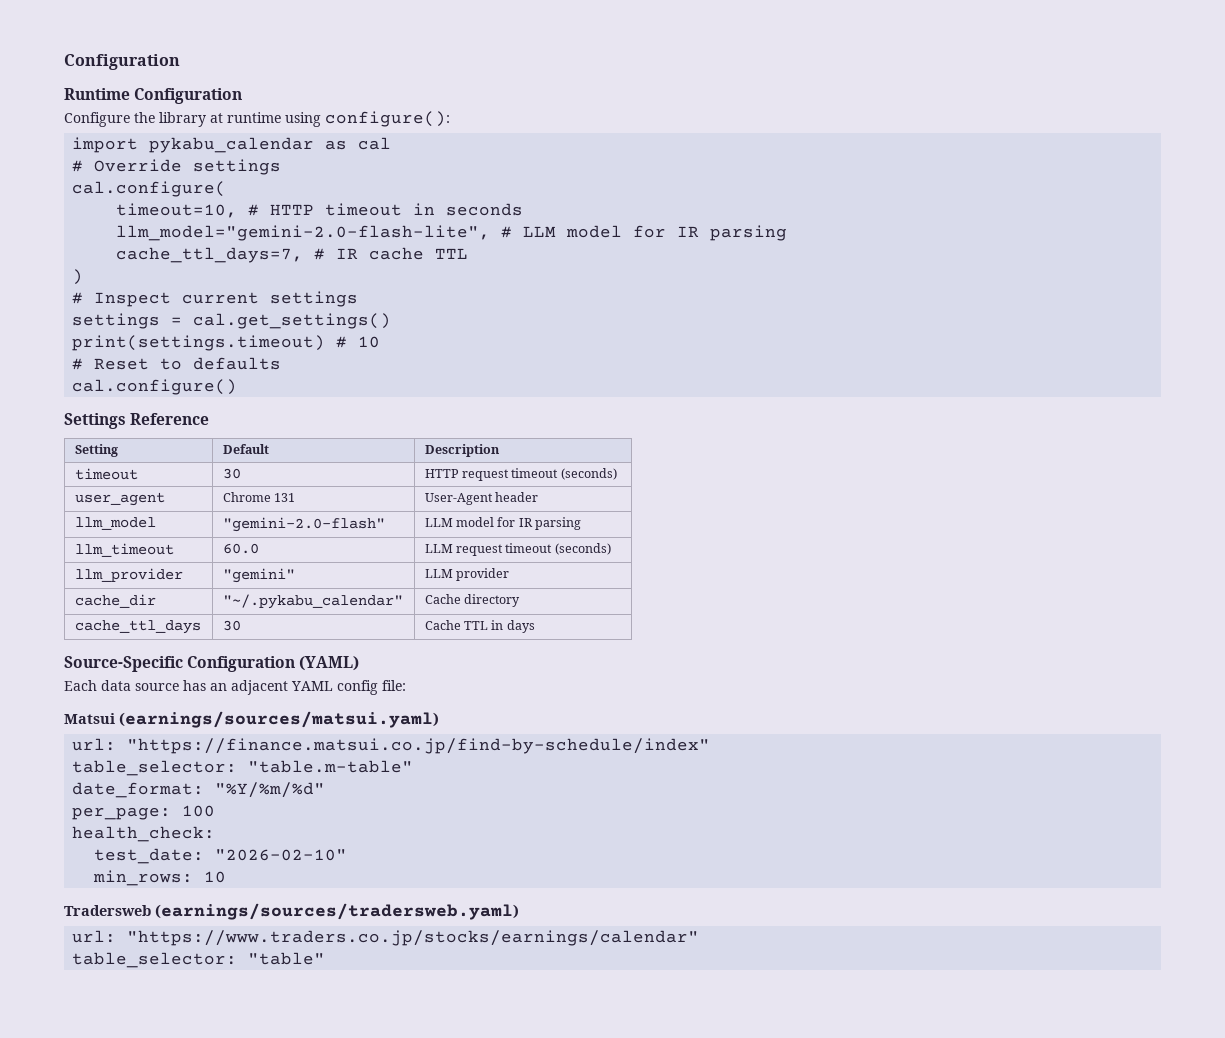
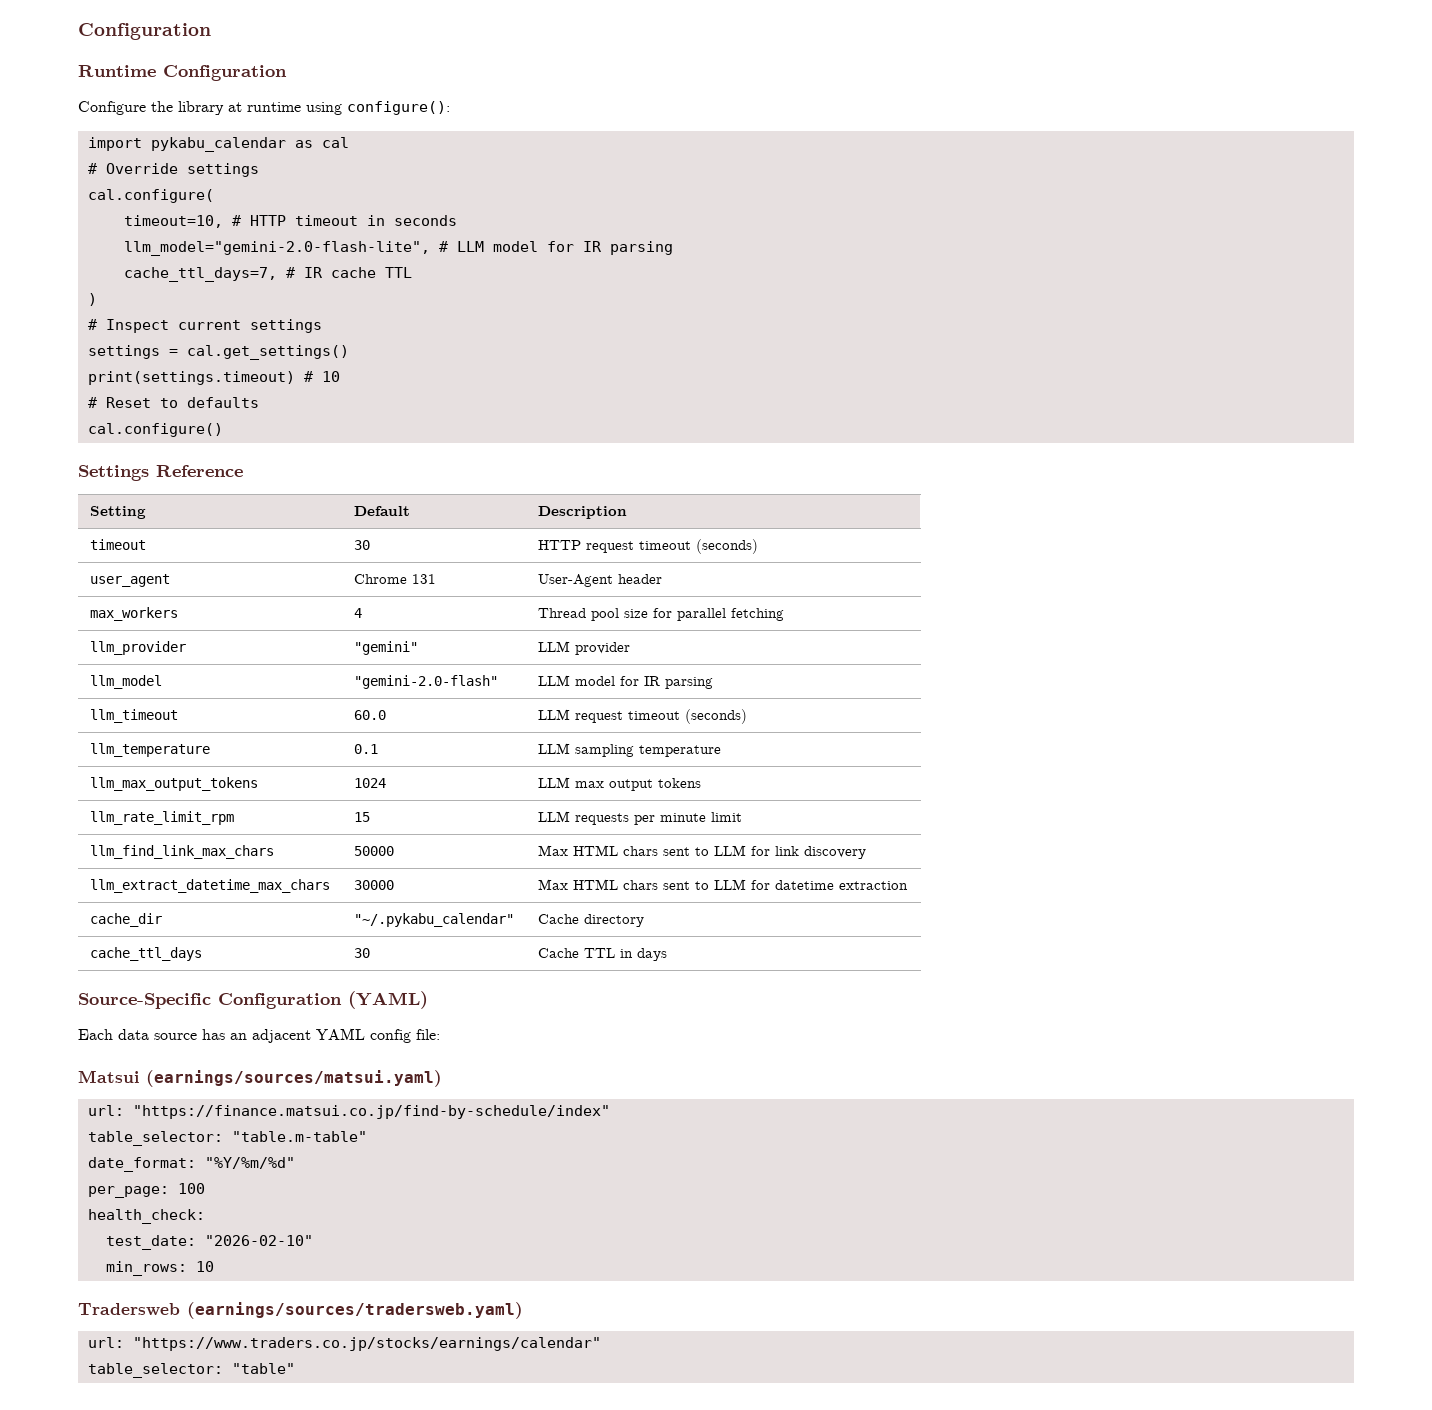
(538, 497) none -> [89,607,178,621] [353,608,362,618] [537,608,784,621] [89,641,186,655] [353,641,418,655] [537,641,630,655] // max_workers | 4 | Thread pool size for parallel fetching // llm_provider | "gemini" | LLM provider
[74,568,183,582] [222,568,295,583] [424,568,509,581] llm_provider | "gemini" | LLM provider -> [89,743,210,757] [353,744,378,754] [537,743,721,757] [89,777,258,791] [353,778,386,788] [537,777,701,791] [89,811,234,825] [353,812,370,822] [537,811,742,825] [89,845,274,859] [353,846,394,856] [537,845,866,859] [89,879,330,893] [353,880,394,890] [537,879,908,890] llm_temperature | 0.1 | LLM sampling temperature // llm_max_output_tokens | 1024 | LLM max output tokens // llm_rate_limit_rpm | 15 | LLM requests per minute limit // llm_find_link_max_chars | 50000 | Max HTML chars sent to LLM for link discovery // llm_extract_datetime_max_chars | 30000 | Max HTML chars sent to LLM for datetime extraction

